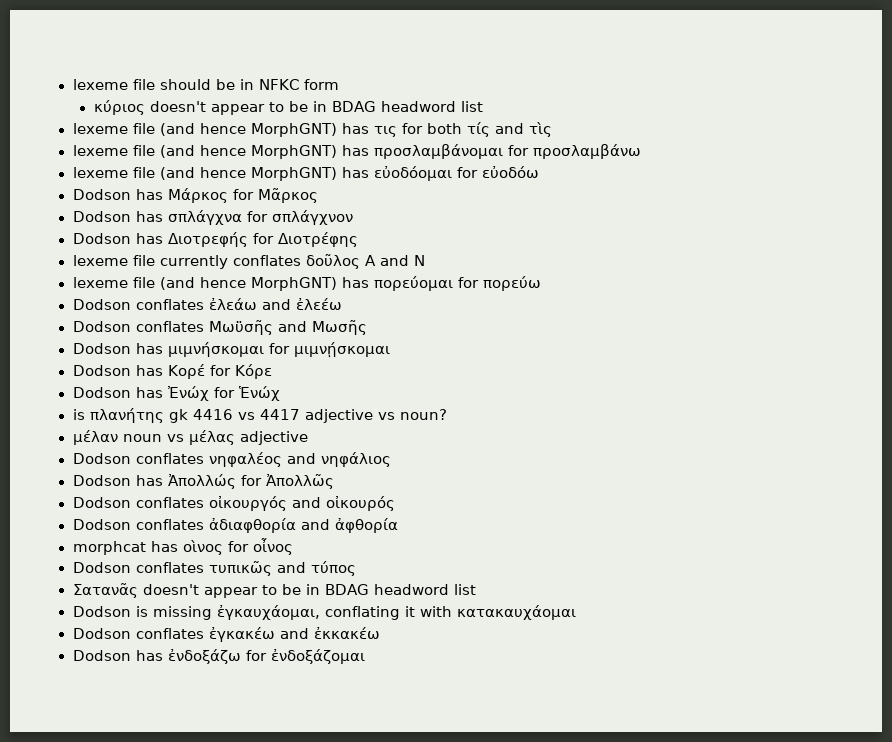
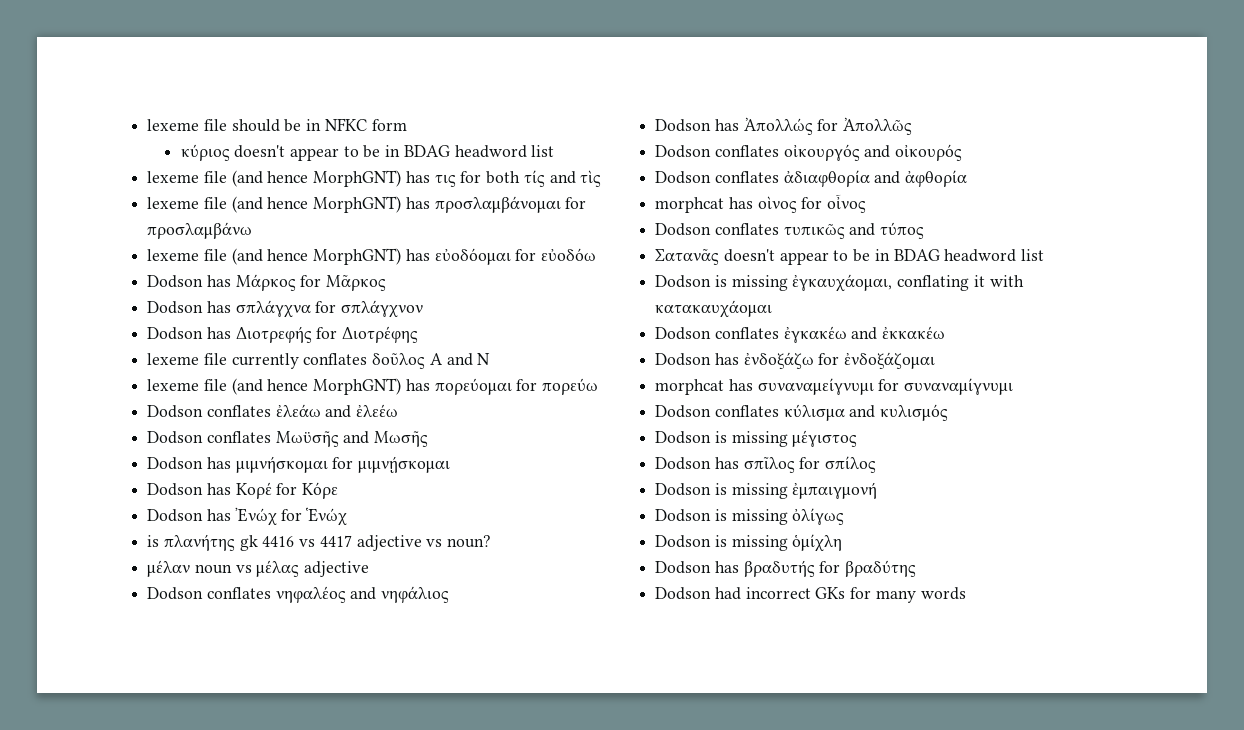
(365, 656) none -> [655,378,1014,395] [655,404,949,421] [655,430,858,447] [655,456,877,473] [655,482,878,499] [655,508,845,525] [655,534,843,552] [655,560,917,577] [655,587,966,603] // morphcat has συναναμείγνυμι for συναναμίγνυμι // Dodson conflates κύλισμα and κυλισμός // Dodson is missing μέγιστος // Dodson has σπῖλος for σπίλος // Dodson is missing ἐμπαιγμονή // Dodson is missing ὀλίγως // Dodson is missing ὁμίχλη // Dodson has βραδυτής for βραδύτης // Dodson had incorrect GKs for many words

